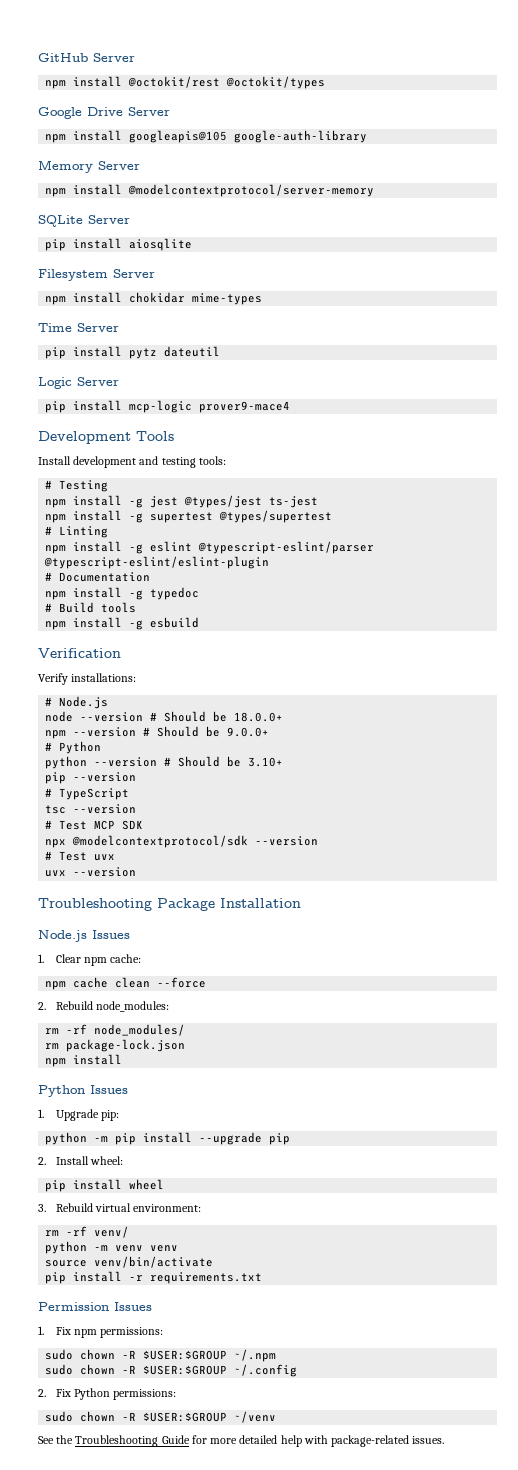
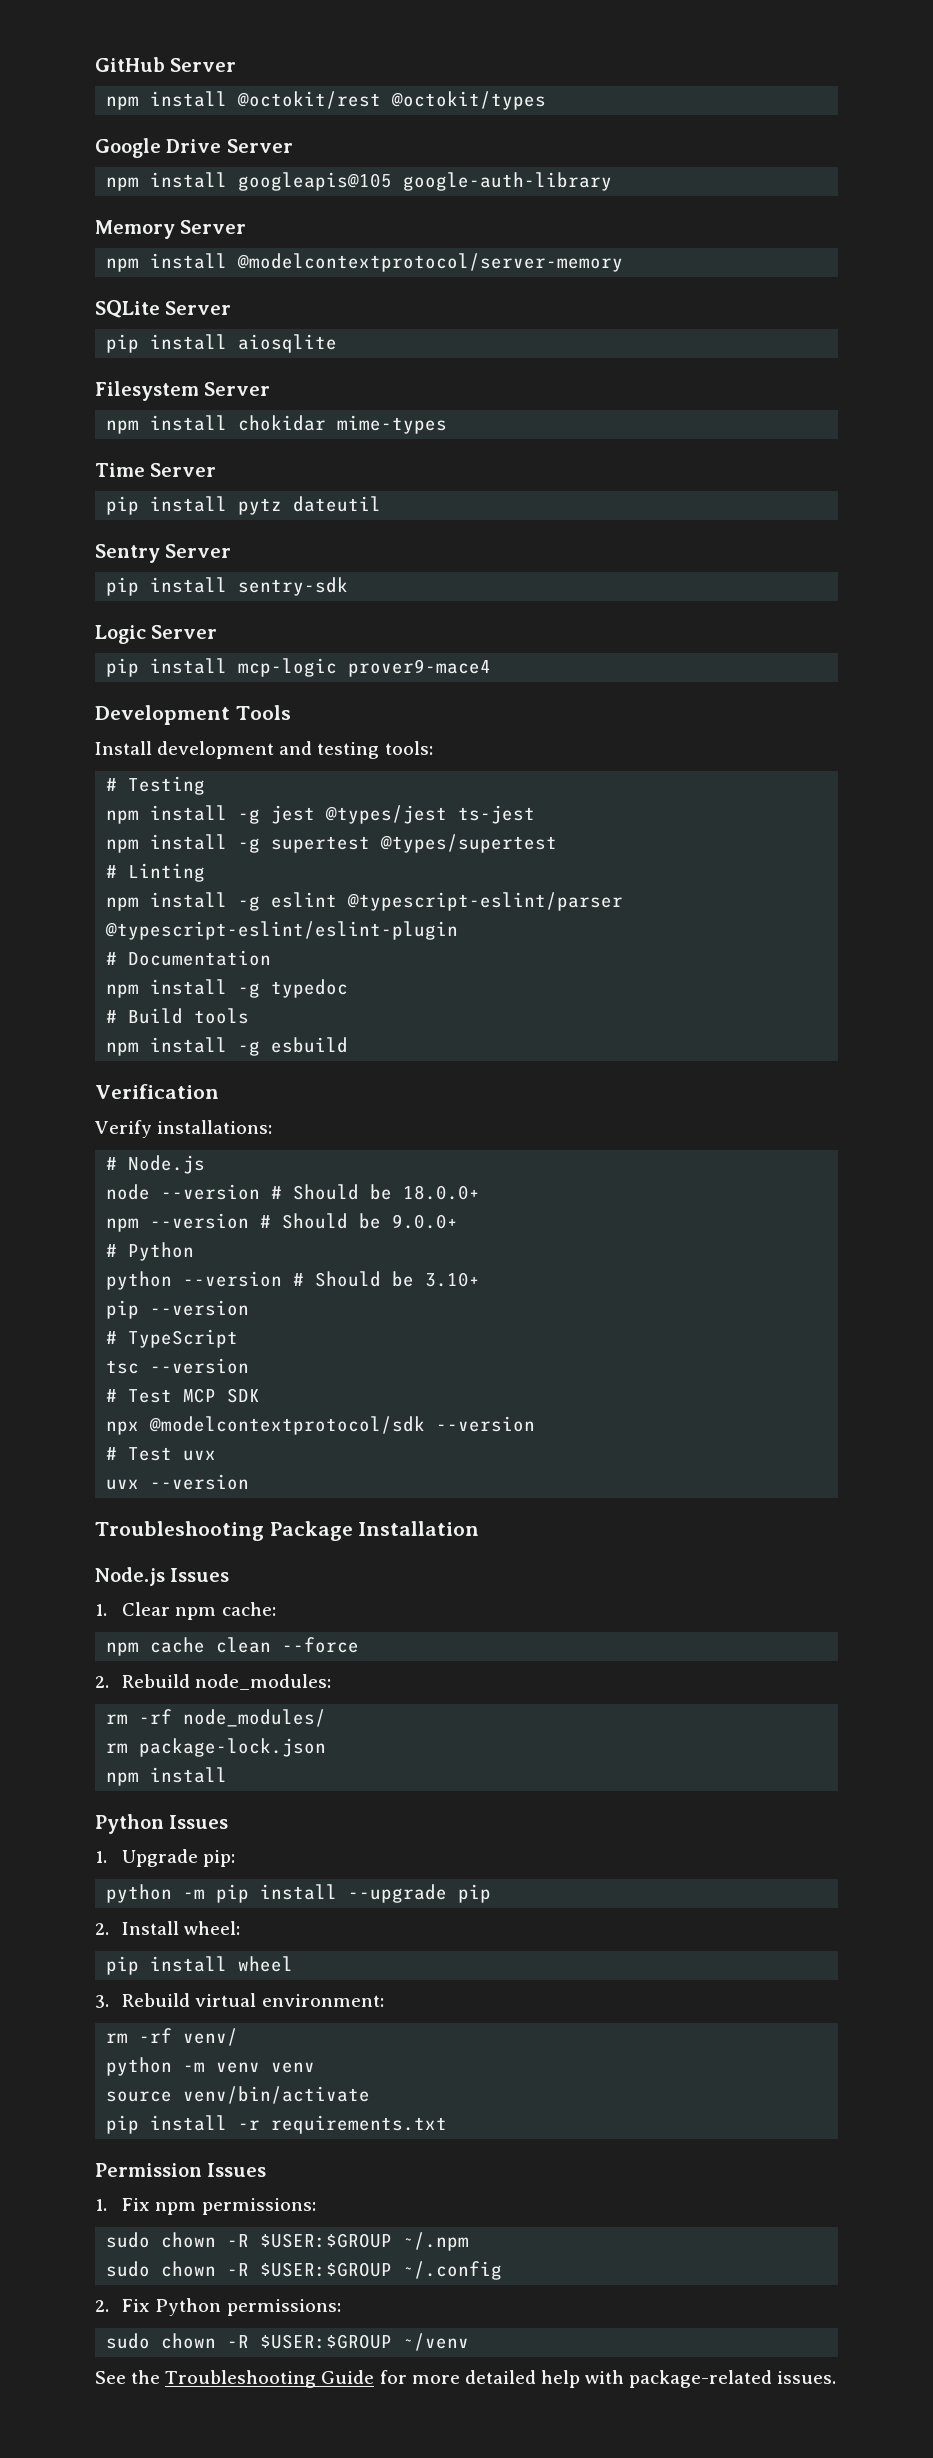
(221, 351) none -> [95,544,232,563] [106,577,349,596] // Sentry Server // pip install sentry-sdk

